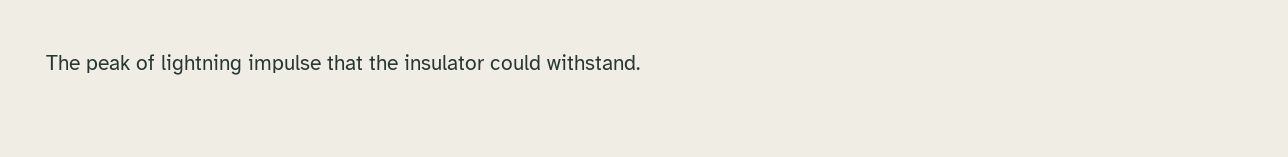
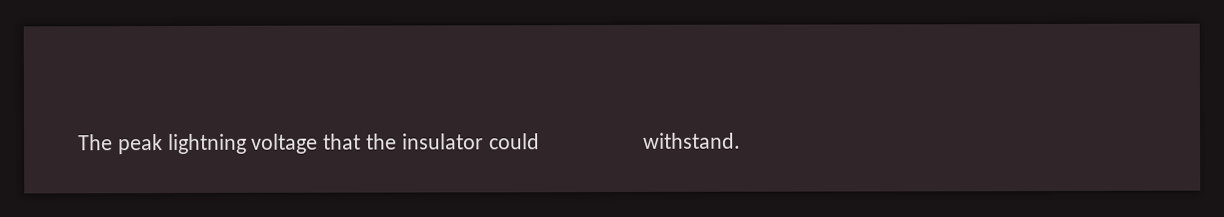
[136,54,321,75] of lightning impulse -> [167,133,319,155] lightning voltage

